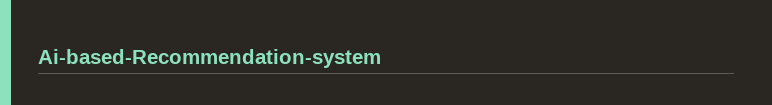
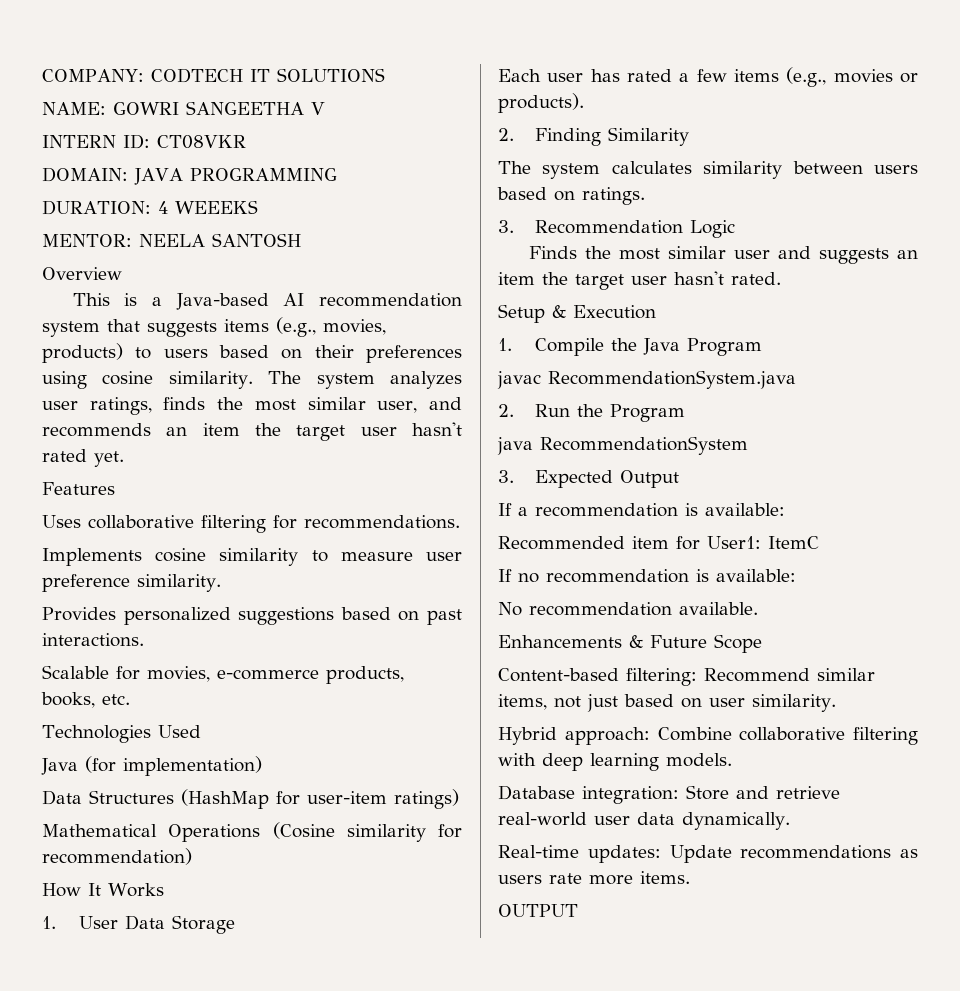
[38,49,381,68] Ai-based-Recommendation-system -> [42,68,385,83] [42,101,325,115] [42,134,246,149] [42,167,337,185] [42,200,258,215] [42,233,301,247] [42,267,122,280] [72,293,462,310] [42,317,386,337] [42,343,462,363] [42,371,462,389] [42,397,462,415] [42,422,462,441] [42,449,124,467] [42,482,115,495] [42,515,460,533] [42,548,462,566] [42,574,221,592] [42,607,463,625] [42,633,144,647] [42,665,404,684] [41,692,130,708] [42,725,201,743] [41,756,262,776] [42,789,459,809] [42,822,462,842] [42,848,192,865] [42,883,164,897] [42,915,236,934] [498,67,918,87] [498,93,584,113] [498,127,690,146] [498,161,918,179] [497,187,645,205] [498,220,736,238] [528,246,918,264] [498,271,781,290] [498,304,656,323] [498,338,763,356] [497,370,796,389] [498,404,686,422] [497,436,748,455] [498,470,680,488] [498,503,785,517] [498,536,819,550] [498,569,796,583] [498,602,758,616] [498,634,762,653] [498,668,875,686] [498,694,836,712] [498,727,918,745] [498,753,732,771] [498,785,840,804] [498,812,790,830] [498,845,918,863] [498,871,690,885] [498,904,578,917] COMPANY: CODTECH IT SOLUTIONS // NAME: GOWRI SANGEETHA V // INTERN ID: CT08VKR // DOMAIN: JAVA PROGRAMMING // DURATION: 4 WEEEKS // MENTOR: NEELA SANTOSH // Overview // This is a Java-based AI recommendation system that suggests items (e.g., movies, products) to users based on their preferences using cosine similarity. The system analyzes user ratings, finds the most similar user, and recommends an item the target user hasn't rated yet. // Features // Uses collaborative filtering for recommendations. // Implements cosine similarity to measure user preference similarity. // Provides personalized suggestions based on past interactions. // Scalable for movies, e-commerce products, books, etc. // Technologies Used // Java (for implementation) // Data Structures (HashMap for user-item ratings) // Mathematical Operations (Cosine similarity for recommendation) // How It Works // 1. User Data Storage // Each user has rated a few items (e.g., movies or products). // 2. Finding Similarity // The system calculates similarity between users based on ratings. // 3. Recommendation Logic // Finds the most similar user and suggests an item the target user hasn't rated. // Setup & Execution // 1. Compile the Java Program // javac RecommendationSystem.java // 2. Run the Program // java RecommendationSystem // 3. Expected Output // If a recommendation is available: // Recommended item for User1: ItemC // If no recommendation is available: // No recommendation available. // Enhancements & Future Scope // Content-based filtering: Recommend similar items, not just based on user similarity. // Hybrid approach: Combine collaborative filtering with deep learning models. // Database integration: Store and retrieve real-world user data dynamically. // Real-time updates: Update recommendations as users rate more items. // OUTPUT

